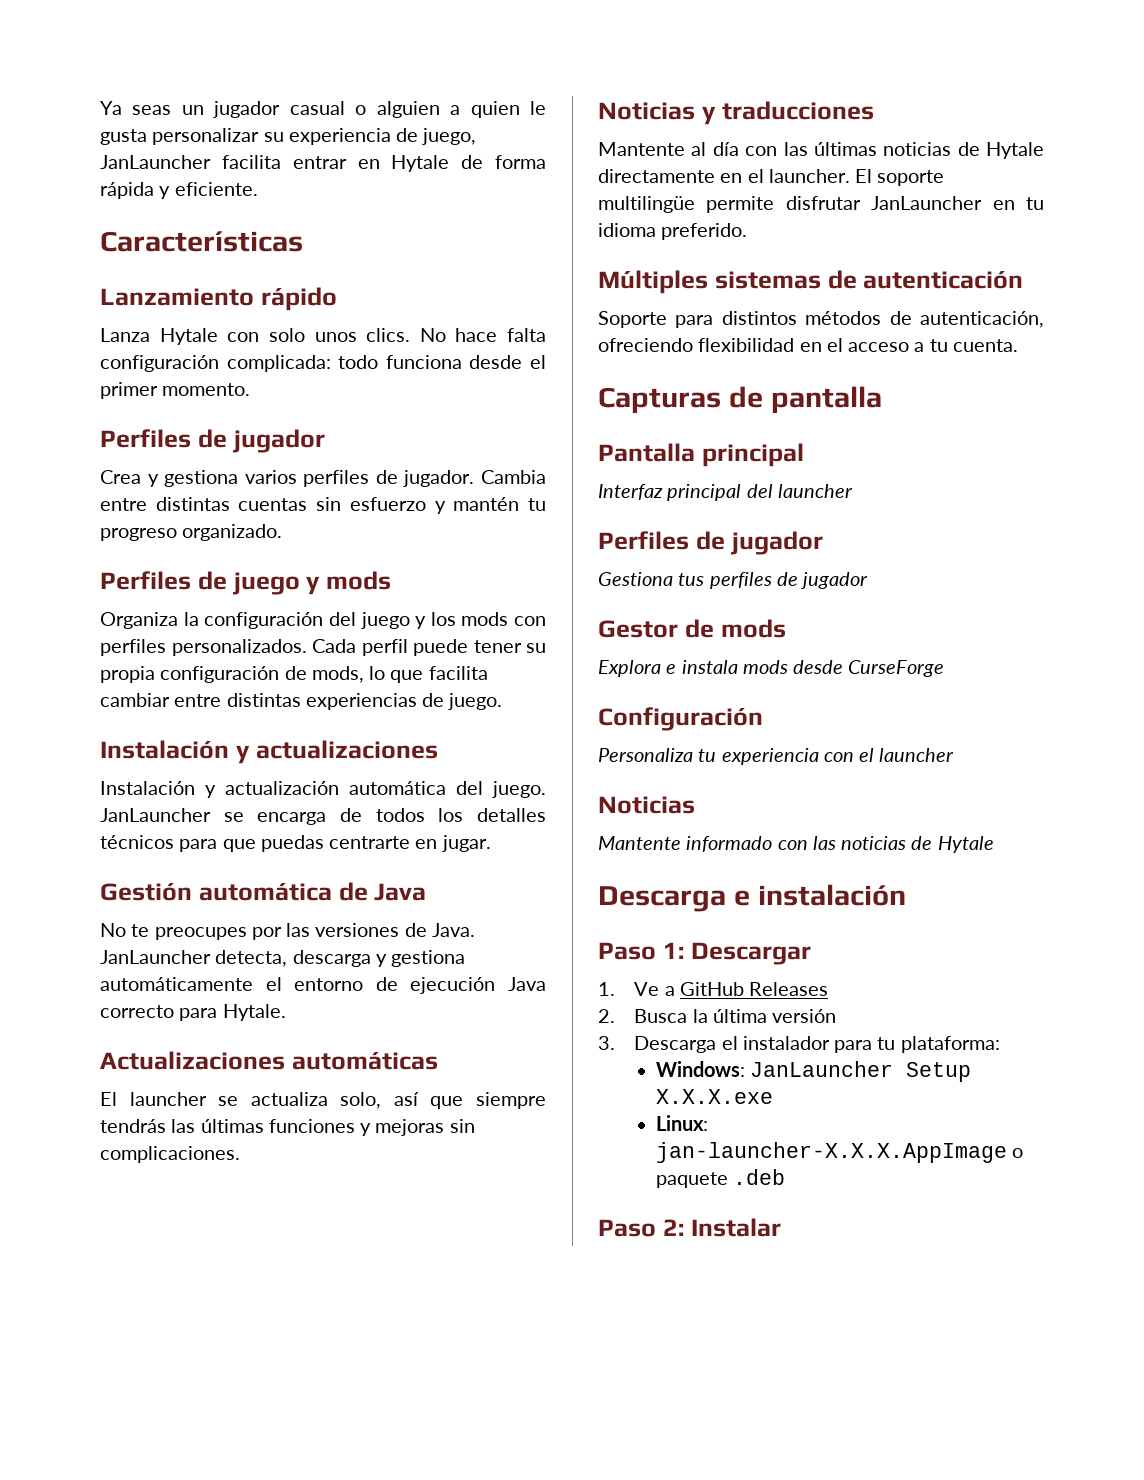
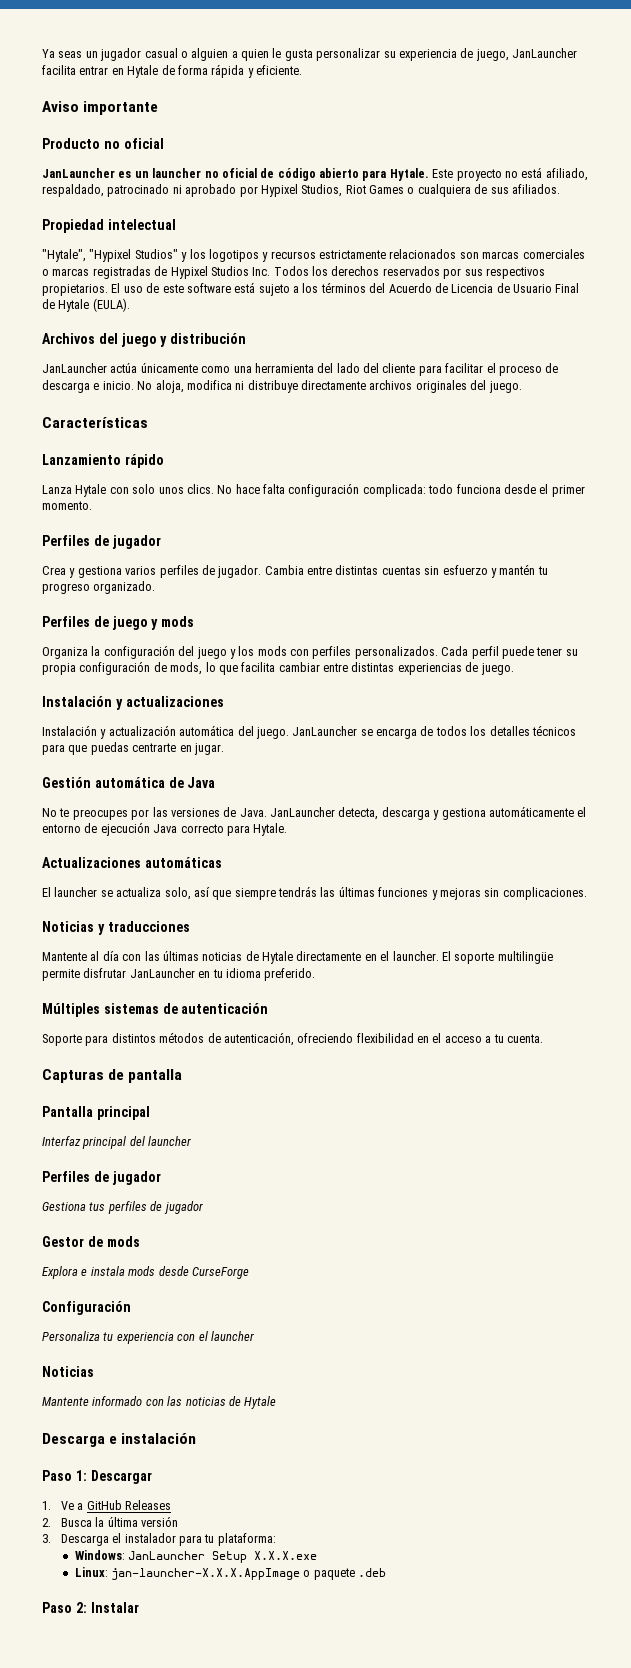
(258, 189) none -> [42,101,159,115] [42,138,164,149] [42,167,588,181] [42,184,560,197] [42,219,176,233] [42,249,585,262] [42,266,545,279] [42,282,580,296] [42,298,130,312] [42,333,247,347] [42,363,559,376] [42,380,522,393] // Aviso importante // Producto no oficial // JanLauncher es un launcher no oficial de código abierto para Hytale. Este proyecto no está afiliado, respaldado, patrocinado ni aprobado por Hypixel Studios, Riot Games o cualquiera de sus afiliados. // Propiedad intelectual // "Hytale", "Hypixel Studios" y los logotipos y recursos estrictamente relacionados son marcas comerciales o marcas registradas de Hypixel Studios Inc. Todos los derechos reservados por sus respectivos propietarios. El uso de este software está sujeto a los términos del Acuerdo de Licencia de Usuario Final de Hytale (EULA). // Archivos del juego y distribución // JanLauncher actúa únicamente como una herramienta del lado del cliente para facilitar el proceso de descarga e inicio. No aloja, modifica ni distribuye directamente archivos originales del juego.

